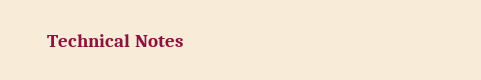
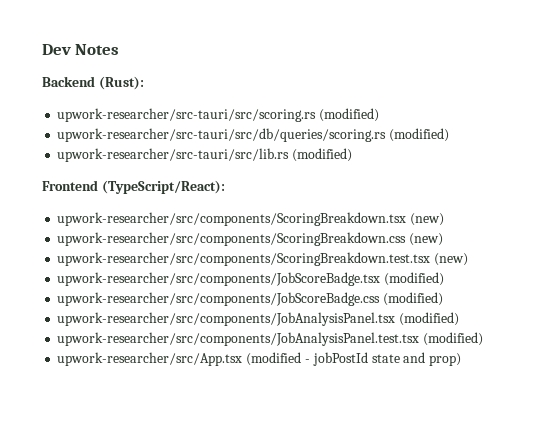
[47,34,130,47] Technical -> [42,44,71,55] Dev
(183, 41) none -> [42,76,144,90] [57,108,380,122] [57,128,450,142] [57,148,353,162] [42,180,225,194] [57,212,445,226] [57,232,444,246] [57,252,469,266] [57,272,445,286] [57,292,444,306] [57,312,460,326] [57,332,484,346] [57,352,462,366] // Backend (Rust): // upwork-researcher/src-tauri/src/scoring.rs (modified) // upwork-researcher/src-tauri/src/db/queries/scoring.rs (modified) // upwork-researcher/src-tauri/src/lib.rs (modified) // Frontend (TypeScript/React): // upwork-researcher/src/components/ScoringBreakdown.tsx (new) // upwork-researcher/src/components/ScoringBreakdown.css (new) // upwork-researcher/src/components/ScoringBreakdown.test.tsx (new) // upwork-researcher/src/components/JobScoreBadge.tsx (modified) // upwork-researcher/src/components/JobScoreBadge.css (modified) // upwork-researcher/src/components/JobAnalysisPanel.tsx (modified) // upwork-researcher/src/components/JobAnalysisPanel.test.tsx (modified) // upwork-researcher/src/App.tsx (modified - jobPostId state and prop)

